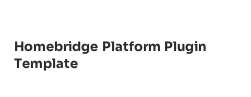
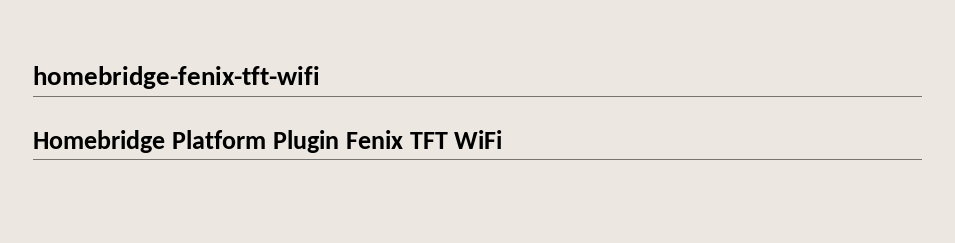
(14, 47) none -> [33,66,320,89] homebridge-fenix-tft-wifi //
[14,58,78,71] Template -> [345,130,503,149] Fenix TFT WiFi

